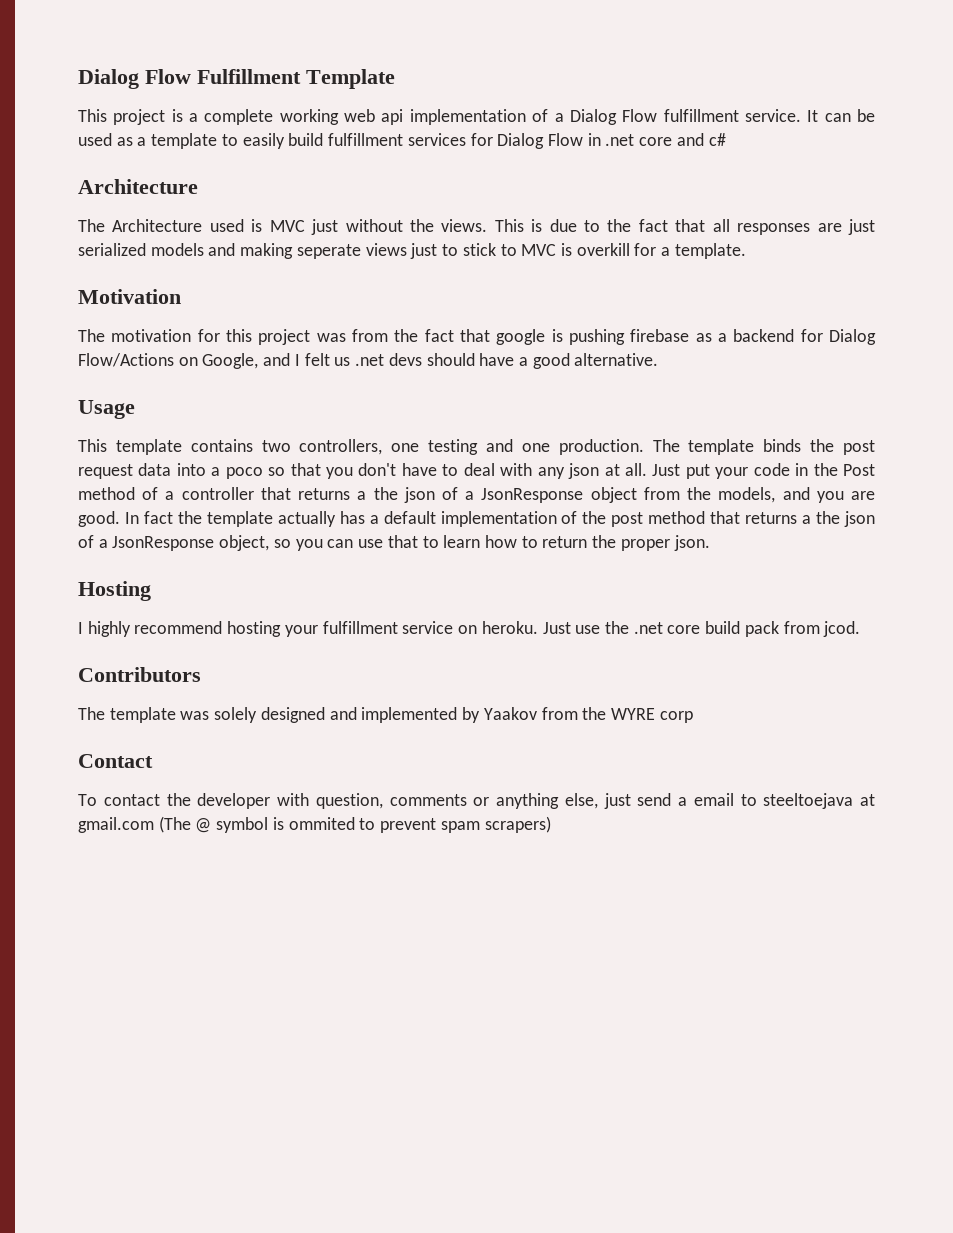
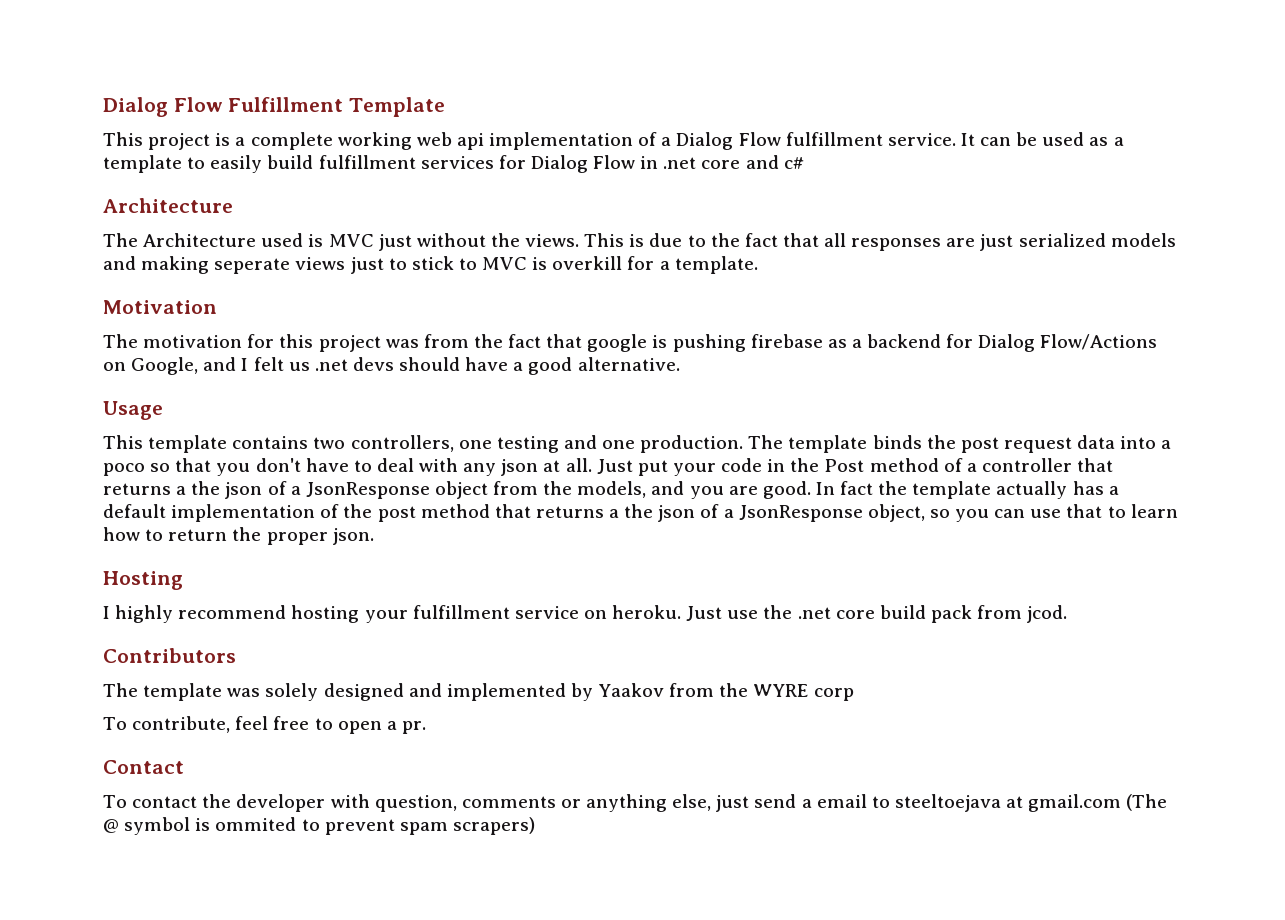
(693, 717) none -> [103,716,426,734] // To contribute, feel free to open a pr.

